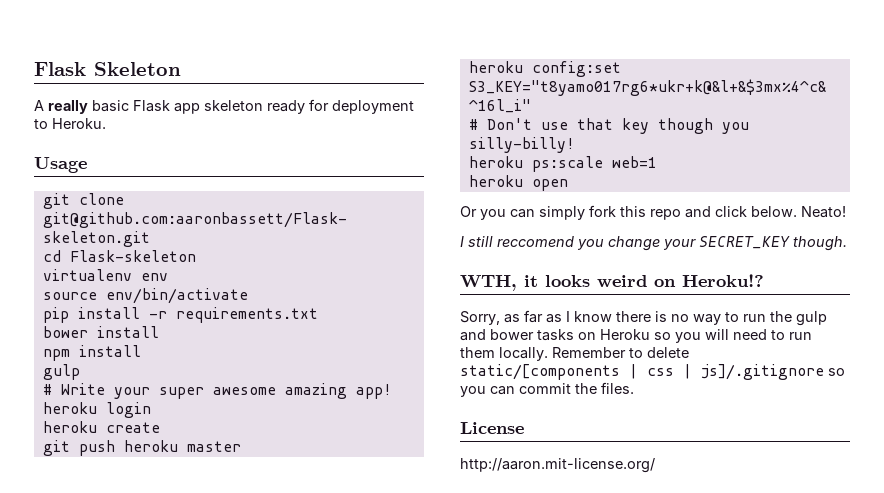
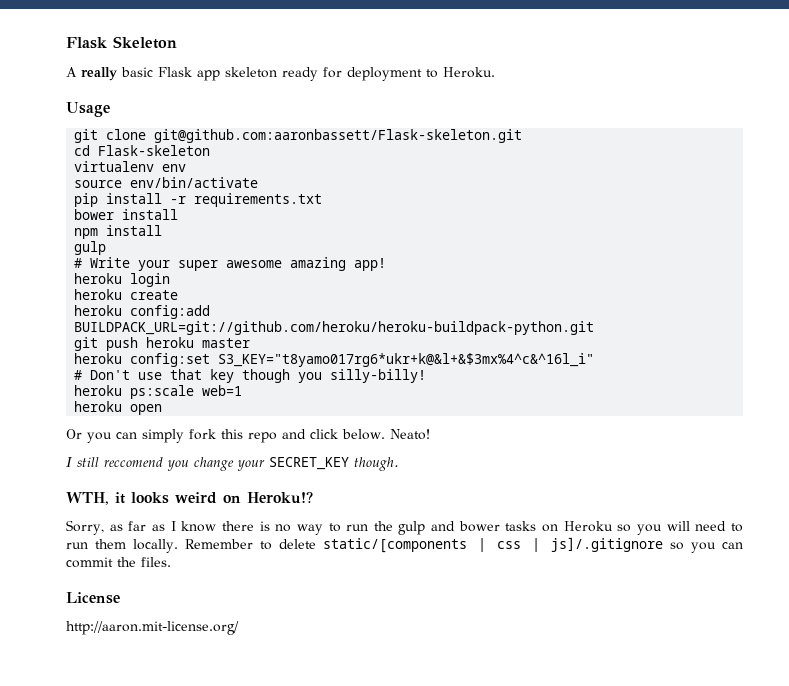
(160, 427) none -> [74,305,211,319] [74,321,595,335] // heroku config:add BUILDPACK_URL=git://github.com/heroku/heroku-buildpack-python.git

